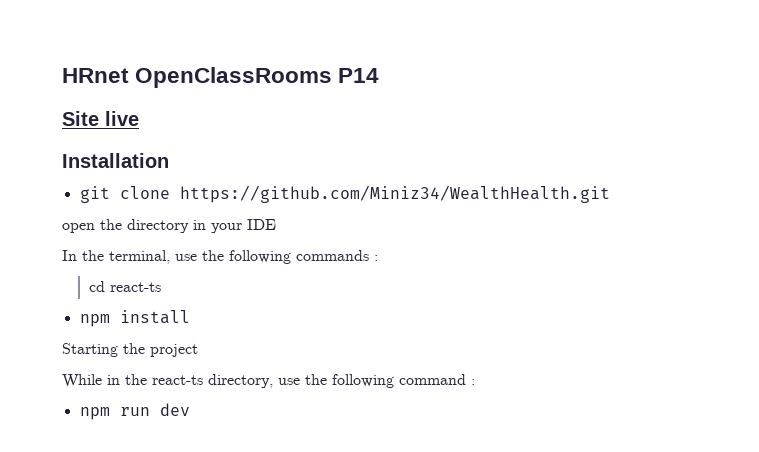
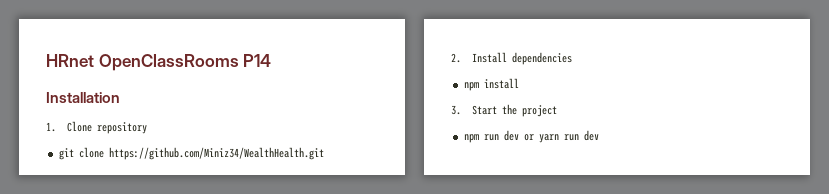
[62,111,139,126] [62,153,169,168] Site live // Installation -> [46,92,120,103] [46,121,148,134] Installation // 1. Clone repository
[62,219,276,233] [62,250,378,264] [88,281,161,292] open the directory in your IDE // In the terminal, use the following commands : // cd react-ts -> [451,52,573,65] 2. Install dependencies
[62,343,118,357] Starting -> [451,105,498,115] 3. Start
[62,374,475,388] // While in the react-ts directory, use the following command : -> (558, 111) none
(190, 409) none -> [523,130,599,143] or yarn run dev

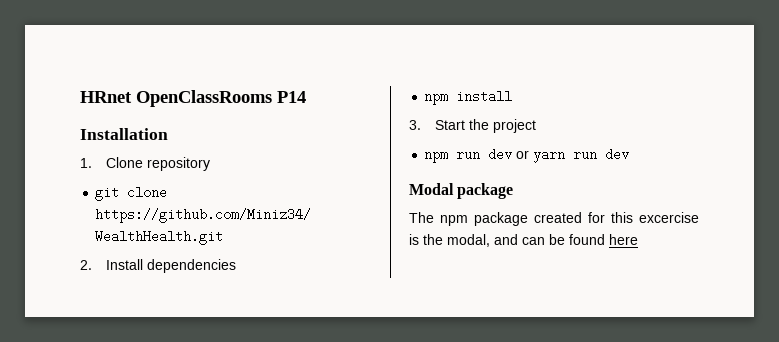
(599, 135) none -> [409,183,514,199] [409,212,699,226] [409,234,638,247] // Modal package // The npm package created for this excercise is the modal, and can be found here

